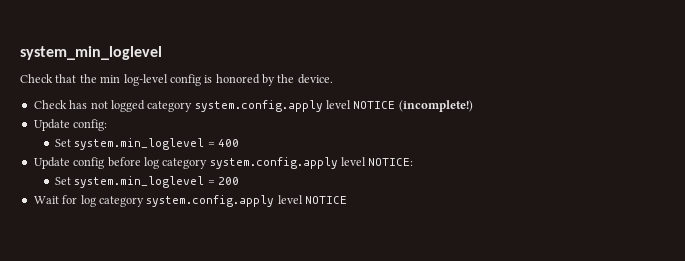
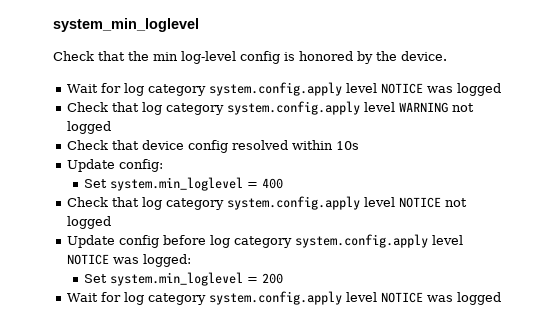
[33,100,473,112] Check has not logged category system.config.apply level NOTICE (incomplete!) -> [66,82,501,96] [66,101,474,115] [66,121,111,134] [66,140,359,153] Wait for log category system.config.apply level NOTICE was logged // Check that log category system.config.apply level WARNING not logged // Check that device config resolved within 10s
(240, 143) none -> [66,196,467,210] [66,216,111,229] // Check that log category system.config.apply level NOTICE not logged
[368,158,414,166] NOTICE: -> [66,254,191,267] NOTICE was logged:
(347, 200) none -> [426,292,501,305] was logged

